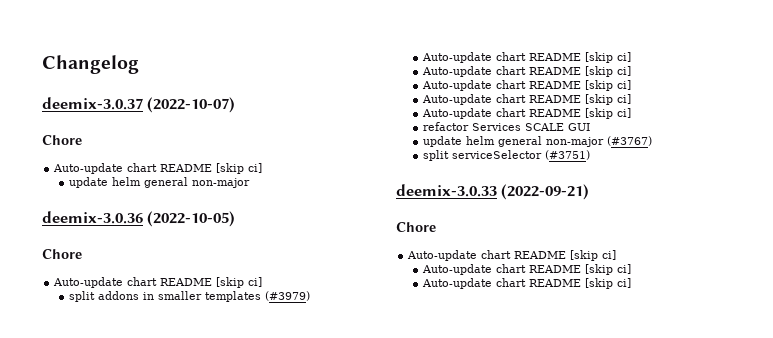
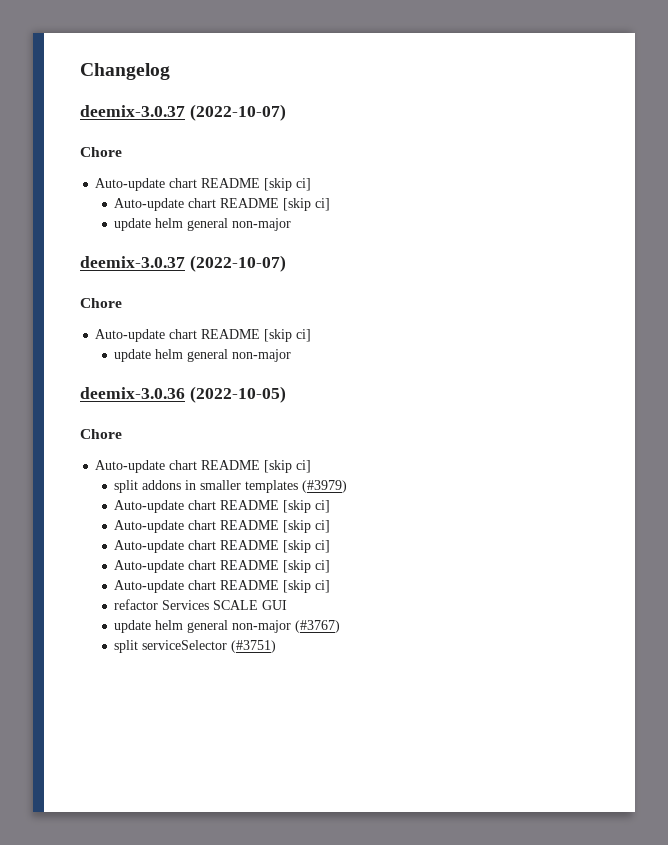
(263, 168) none -> [114,198,331,211] [114,218,292,231] [80,255,286,272] [80,298,122,308] [95,329,312,342] // Auto-update chart README [skip ci] // update helm general non-major // deemix-3.0.37 (2022-10-07) // Chore // Auto-update chart README [skip ci]
[396,184,590,200] [396,222,436,232] [407,250,617,261] [421,264,631,275] [421,278,631,289] // deemix-3.0.33 (2022-09-21) // Chore // Auto-update chart README [skip ci] // Auto-update chart README [skip ci] // Auto-update chart README [skip ci] -> (277, 646) none

